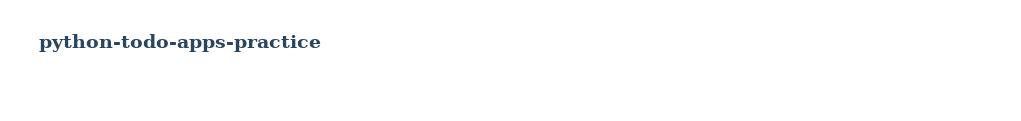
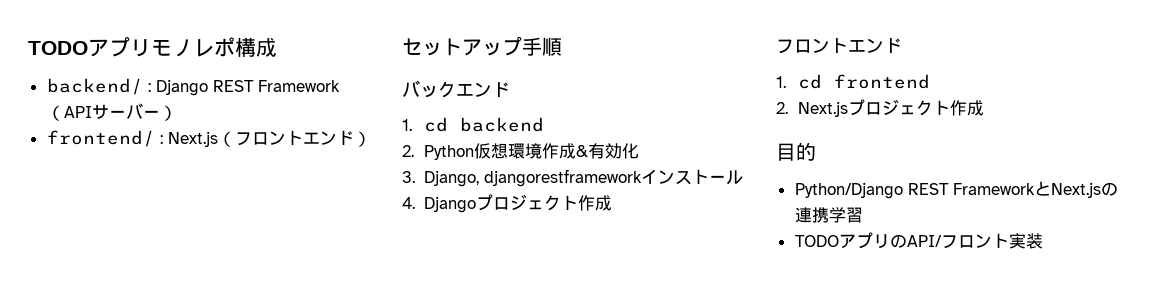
[39,34,321,52] python-todo-apps-practice -> [28,37,277,57] [46,78,340,96] [46,103,177,121] [46,130,371,147] [402,36,562,56] [402,80,510,98] [402,117,544,132] [402,143,639,160] [402,169,743,187] [402,194,612,213] [776,38,902,54] [776,74,930,89] [776,99,984,117] [776,142,816,161] [794,181,1118,199] [794,207,863,223] [794,232,1043,249] TODOアプリモノレポ構成 // backend/ : Django REST Framework（APIサーバー） // frontend/ : Next.js（フロントエンド） // セットアップ手順 // バックエンド // 1. cd backend // 2. Python仮想環境作成&有効化 // 3. Django, djangorestframeworkインストール // 4. Djangoプロジェクト作成 // フロントエンド // 1. cd frontend // 2. Next.jsプロジェクト作成 // 目的 // Python/Django REST FrameworkとNext.jsの連携学習 // TODOアプリのAPI/フロント実装

